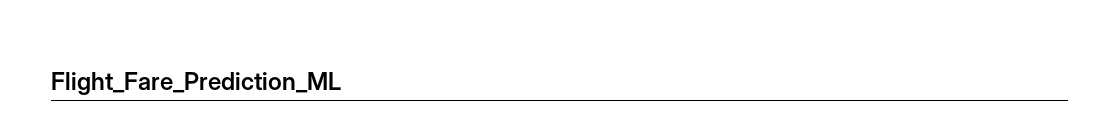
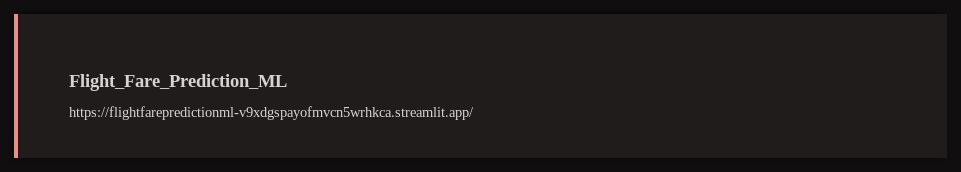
(341, 83) none -> [69,106,474,120] // https://flightfarepredictionml-v9xdgspayofmvcn5wrhkca.streamlit.app/

